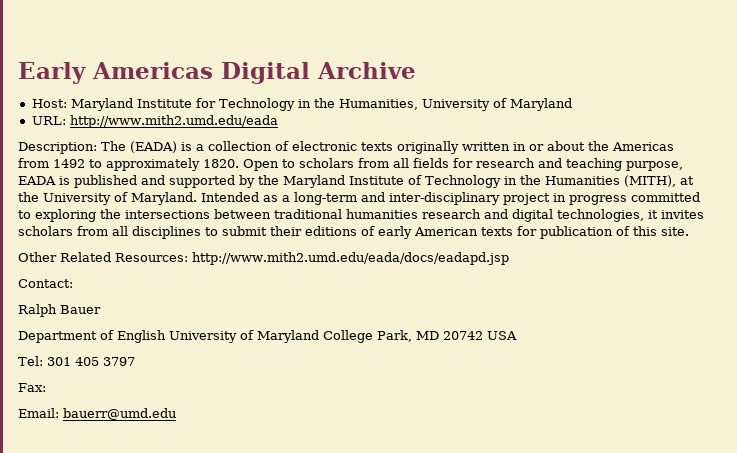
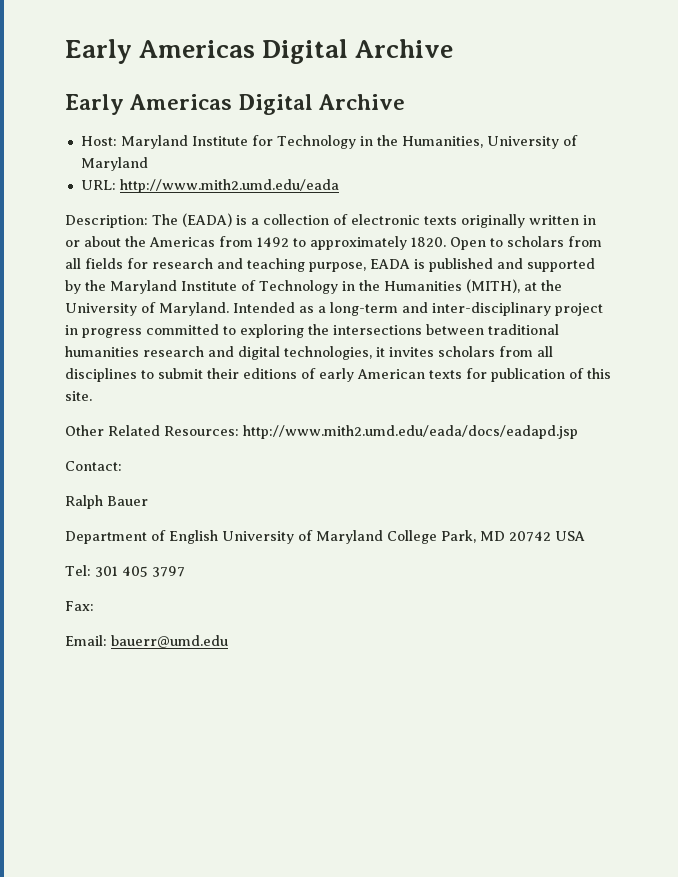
[18,62,416,84] Early Americas Digital Archive -> [65,39,454,64] [65,94,406,115] Early Americas Digital Archive // Early Americas Digital Archive

